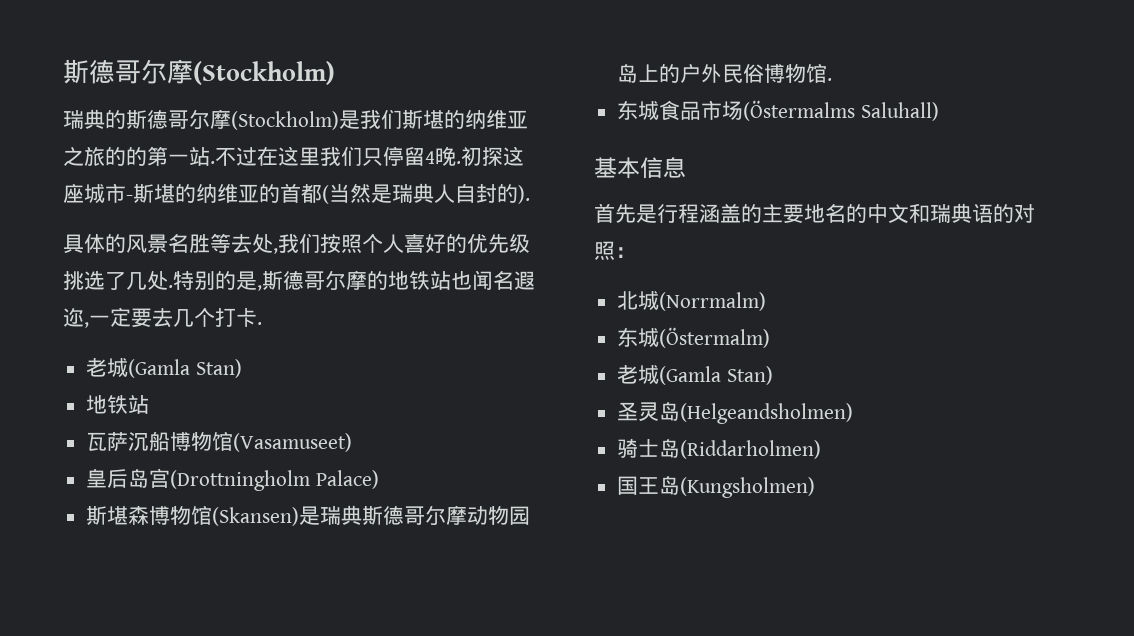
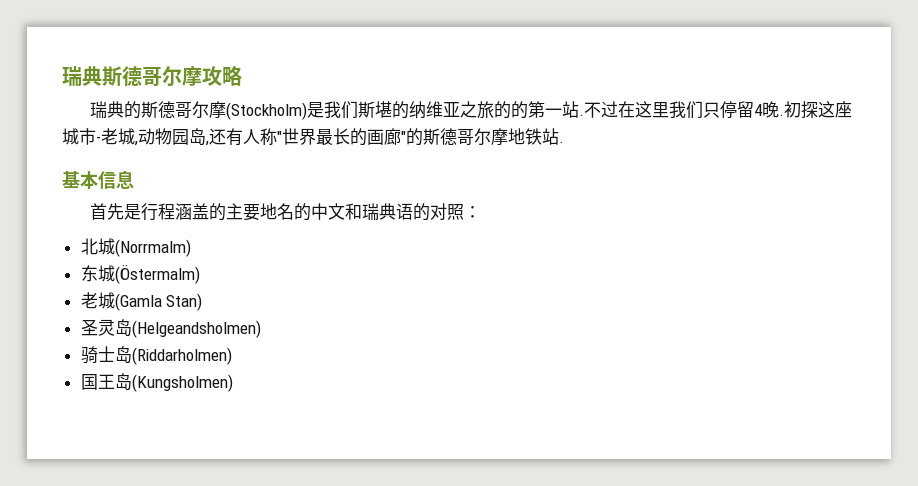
[63,59,335,85] 斯德哥尔摩(Stockholm) -> [62,65,242,87] 瑞典斯德哥尔摩攻略
[133,183,530,204] [63,233,530,254] [63,270,535,291] [63,307,262,328] [86,358,242,378] [86,395,150,414] [86,431,353,452] [86,468,379,491] [86,505,531,526] [617,63,833,83] [617,100,939,121] 斯堪的纳维亚的首都(当然是瑞典人自封的). // 具体的风景名胜等去处,我们按照个人喜好的优先级挑选了几处.特别的是,斯德哥尔摩的地铁站也闻名遐迩,一定要去几个打卡. // 老城(Gamla Stan) // 地铁站 // 瓦萨沉船博物馆(Vasamuseet) // 皇后岛宫(Drottningholm Palace) // 斯堪森博物馆(Skansen)是瑞典斯德哥尔摩动物园岛上的户外民俗博物馆. // 东城食品市场(Östermalms Saluhall) -> [101,128,564,146] 老城,动物园岛,还有人称"世界最长的画廊"的斯德哥尔摩地铁站.

